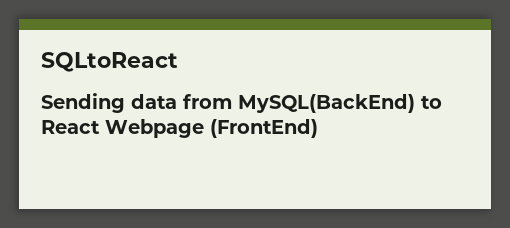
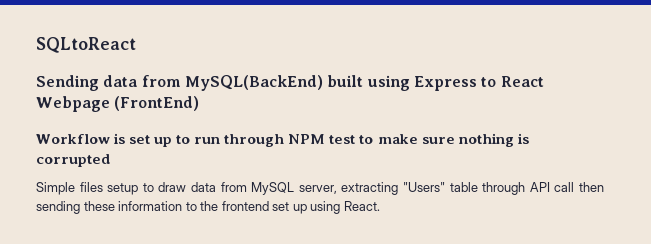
(415, 103) none -> [327,75,477,91] built using Express
(318, 128) none -> [36,133,529,147] [36,154,110,167] [36,182,605,195] [36,201,380,214] // Workflow is set up to run through NPM test to make sure nothing is corrupted // Simple files setup to draw data from MySQL server, extracting "Users" table through API call then sending these information to the frontend set up using React.

